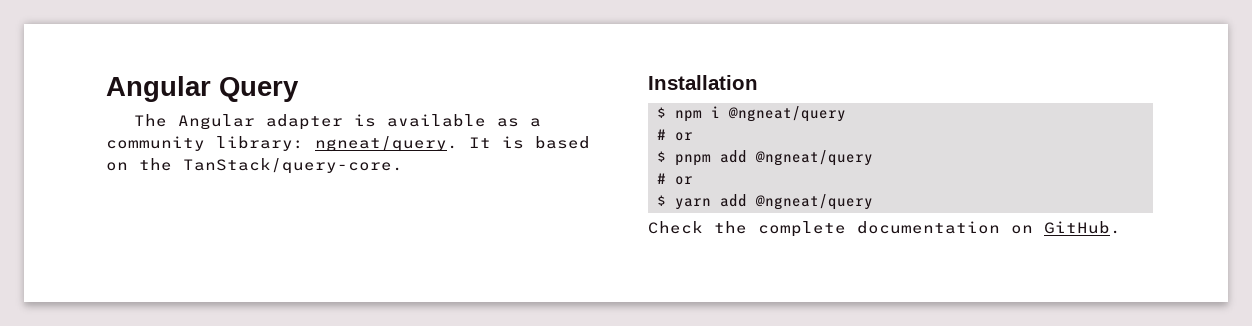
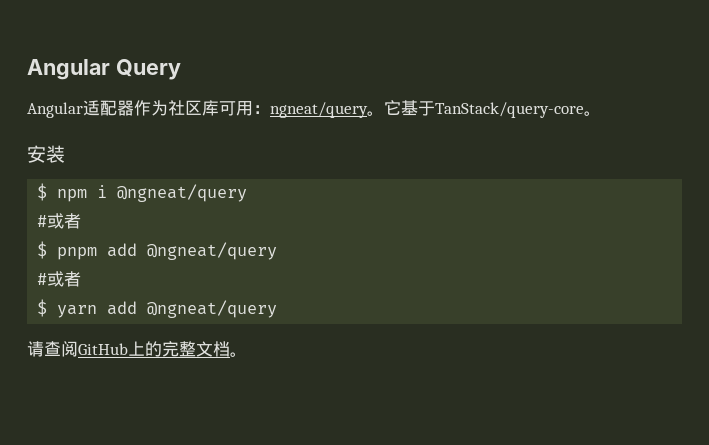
[133,114,541,130] [106,136,590,152] [106,158,403,174] [648,75,758,90] The Angular adapter is available as a community library: ngneat/query. It is based on the TanStack/query-core. // Installation -> [27,100,601,118] [27,145,65,163] Angular适配器作为社区库可用：ngneat/query。它基于TanStack/query-core。 // 安装
[675,132,693,141] or -> [47,213,82,229] 或者
[675,176,693,185] or -> [47,271,82,287] 或者
[648,221,1121,237] Check the complete documentation on GitHub. -> [27,341,247,357] 请查阅GitHub上的完整文档。

